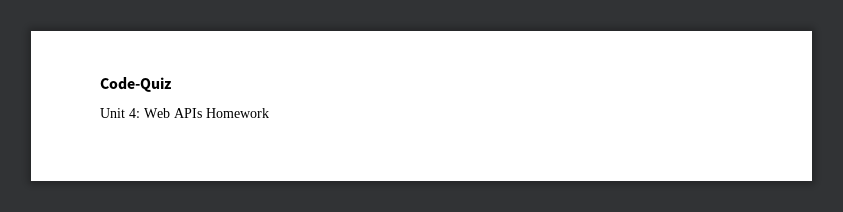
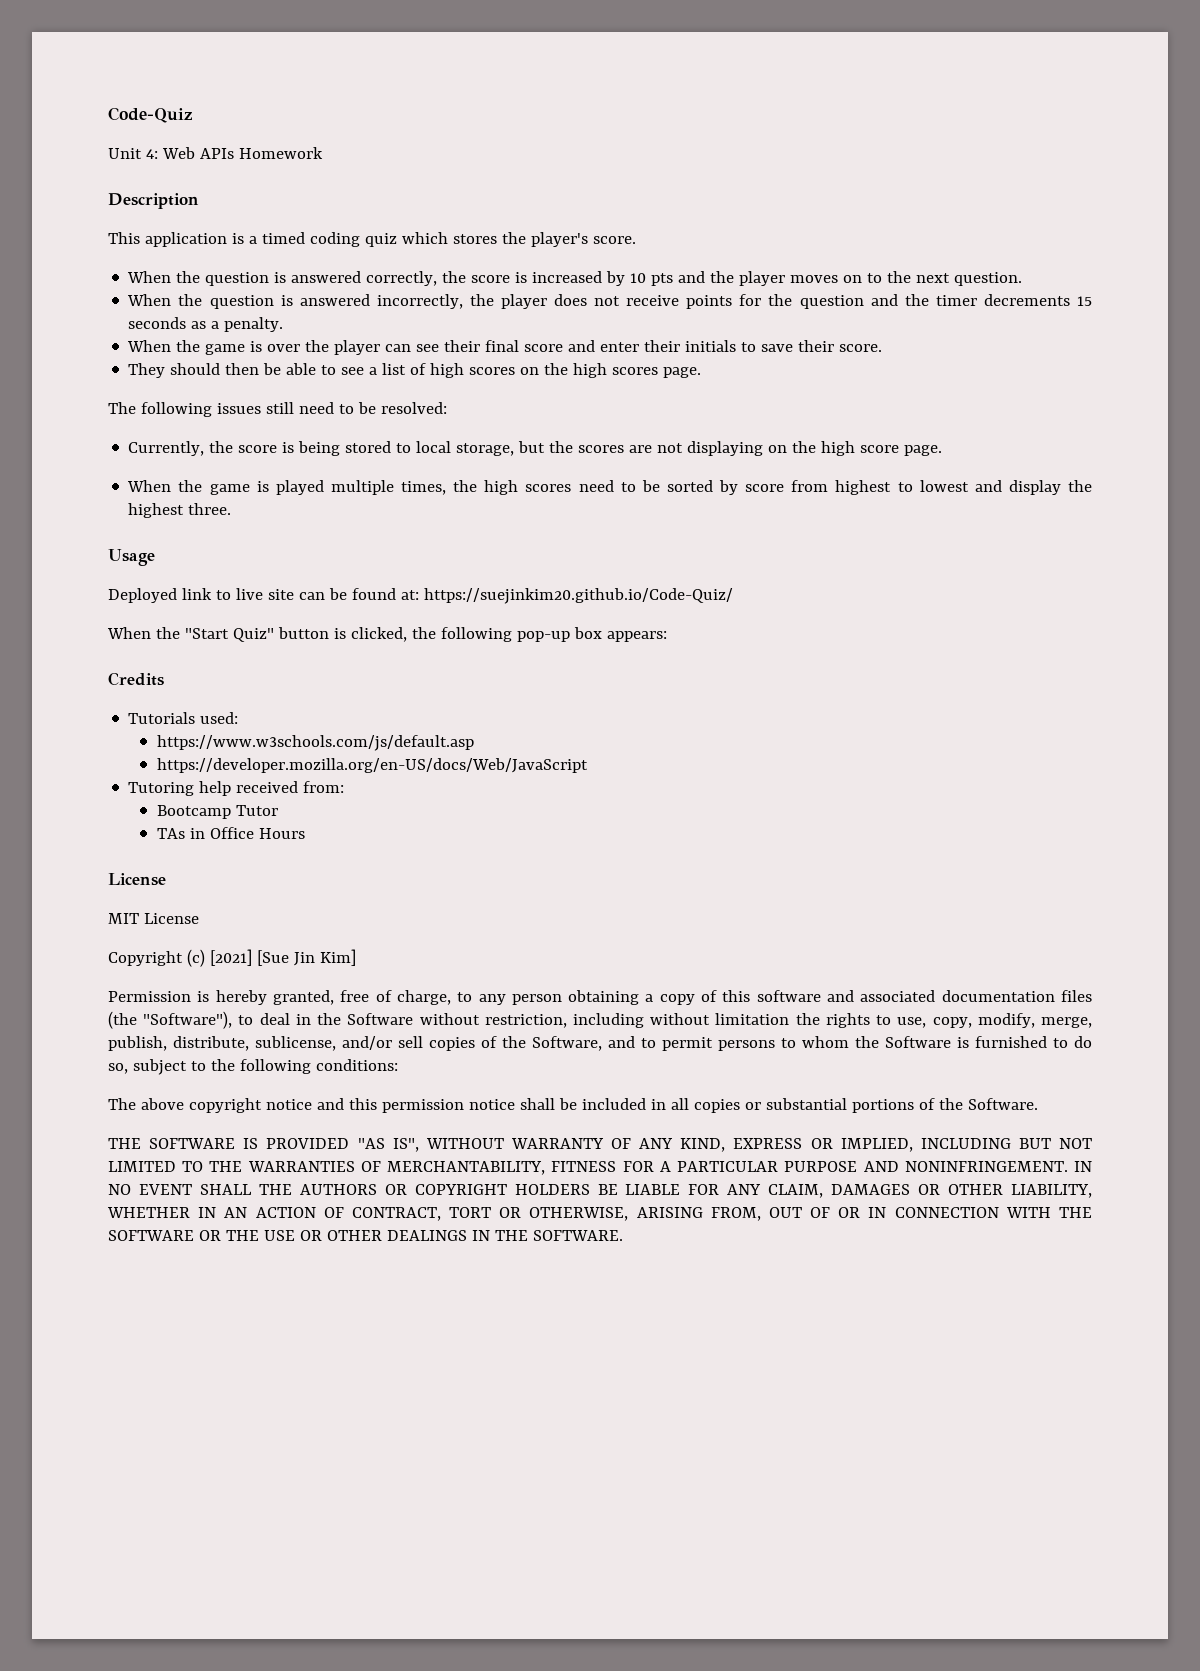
(269, 113) none -> [108,193,199,209] [108,232,636,247] [127,271,1023,286] [127,294,1092,309] [128,317,284,332] [127,340,883,355] [128,363,702,378] [108,402,447,417] [128,441,943,456] [127,480,1092,495] [128,503,232,518] [108,549,155,566] [108,588,733,604] [107,627,667,642] [108,672,164,686] [128,712,239,724] [156,735,474,751] [156,758,588,773] [128,781,345,796] [156,805,278,819] [156,827,305,839] [108,873,166,886] [108,913,199,924] [108,949,356,967] [108,990,1092,1005] [108,1011,1092,1029] [108,1036,1092,1051] [108,1059,398,1075] [108,1098,1038,1113] [108,1138,1092,1152] [108,1161,1093,1175] [108,1184,1092,1198] [107,1207,1092,1221] [108,1230,623,1241] // Description // This application is a timed coding quiz which stores the player's score. // When the question is answered correctly, the score is increased by 10 pts and the player moves on to the next question. // When the question is answered incorrectly, the player does not receive points for the question and the timer decrements 15 seconds as a penalty. // When the game is over the player can see their final score and enter their initials to save their score. // They should then be able to see a list of high scores on the high scores page. // The following issues still need to be resolved: // Currently, the score is being stored to local storage, but the scores are not displaying on the high score page. // When the game is played multiple times, the high scores need to be sorted by score from highest to lowest and display the highest three. // Usage // Deployed link to live site can be found at: https://suejinkim20.github.io/Code-Quiz/ // When the "Start Quiz" button is clicked, the following pop-up box appears: // Credits // Tutorials used: // https://www.w3schools.com/js/default.asp // https://developer.mozilla.org/en-US/docs/Web/JavaScript // Tutoring help received from: // Bootcamp Tutor // TAs in Office Hours // License // MIT License // Copyright (c) [2021] [Sue Jin Kim] // Permission is hereby granted, free of charge, to any person obtaining a copy of this software and associated documentation files (the "Software"), to deal in the Software without restriction, including without limitation the rights to use, copy, modify, merge, publish, distribute, sublicense, and/or sell copies of the Software, and to permit persons to whom the Software is furnished to do so, subject to the following conditions: // The above copyright notice and this permission notice shall be included in all copies or substantial portions of the Software. // THE SOFTWARE IS PROVIDED "AS IS", WITHOUT WARRANTY OF ANY KIND, EXPRESS OR IMPLIED, INCLUDING BUT NOT LIMITED TO THE WARRANTIES OF MERCHANTABILITY, FITNESS FOR A PARTICULAR PURPOSE AND NONINFRINGEMENT. IN NO EVENT SHALL THE AUTHORS OR COPYRIGHT HOLDERS BE LIABLE FOR ANY CLAIM, DAMAGES OR OTHER LIABILITY, WHETHER IN AN ACTION OF CONTRACT, TORT OR OTHERWISE, ARISING FROM, OUT OF OR IN CONNECTION WITH THE SOFTWARE OR THE USE OR OTHER DEALINGS IN THE SOFTWARE.

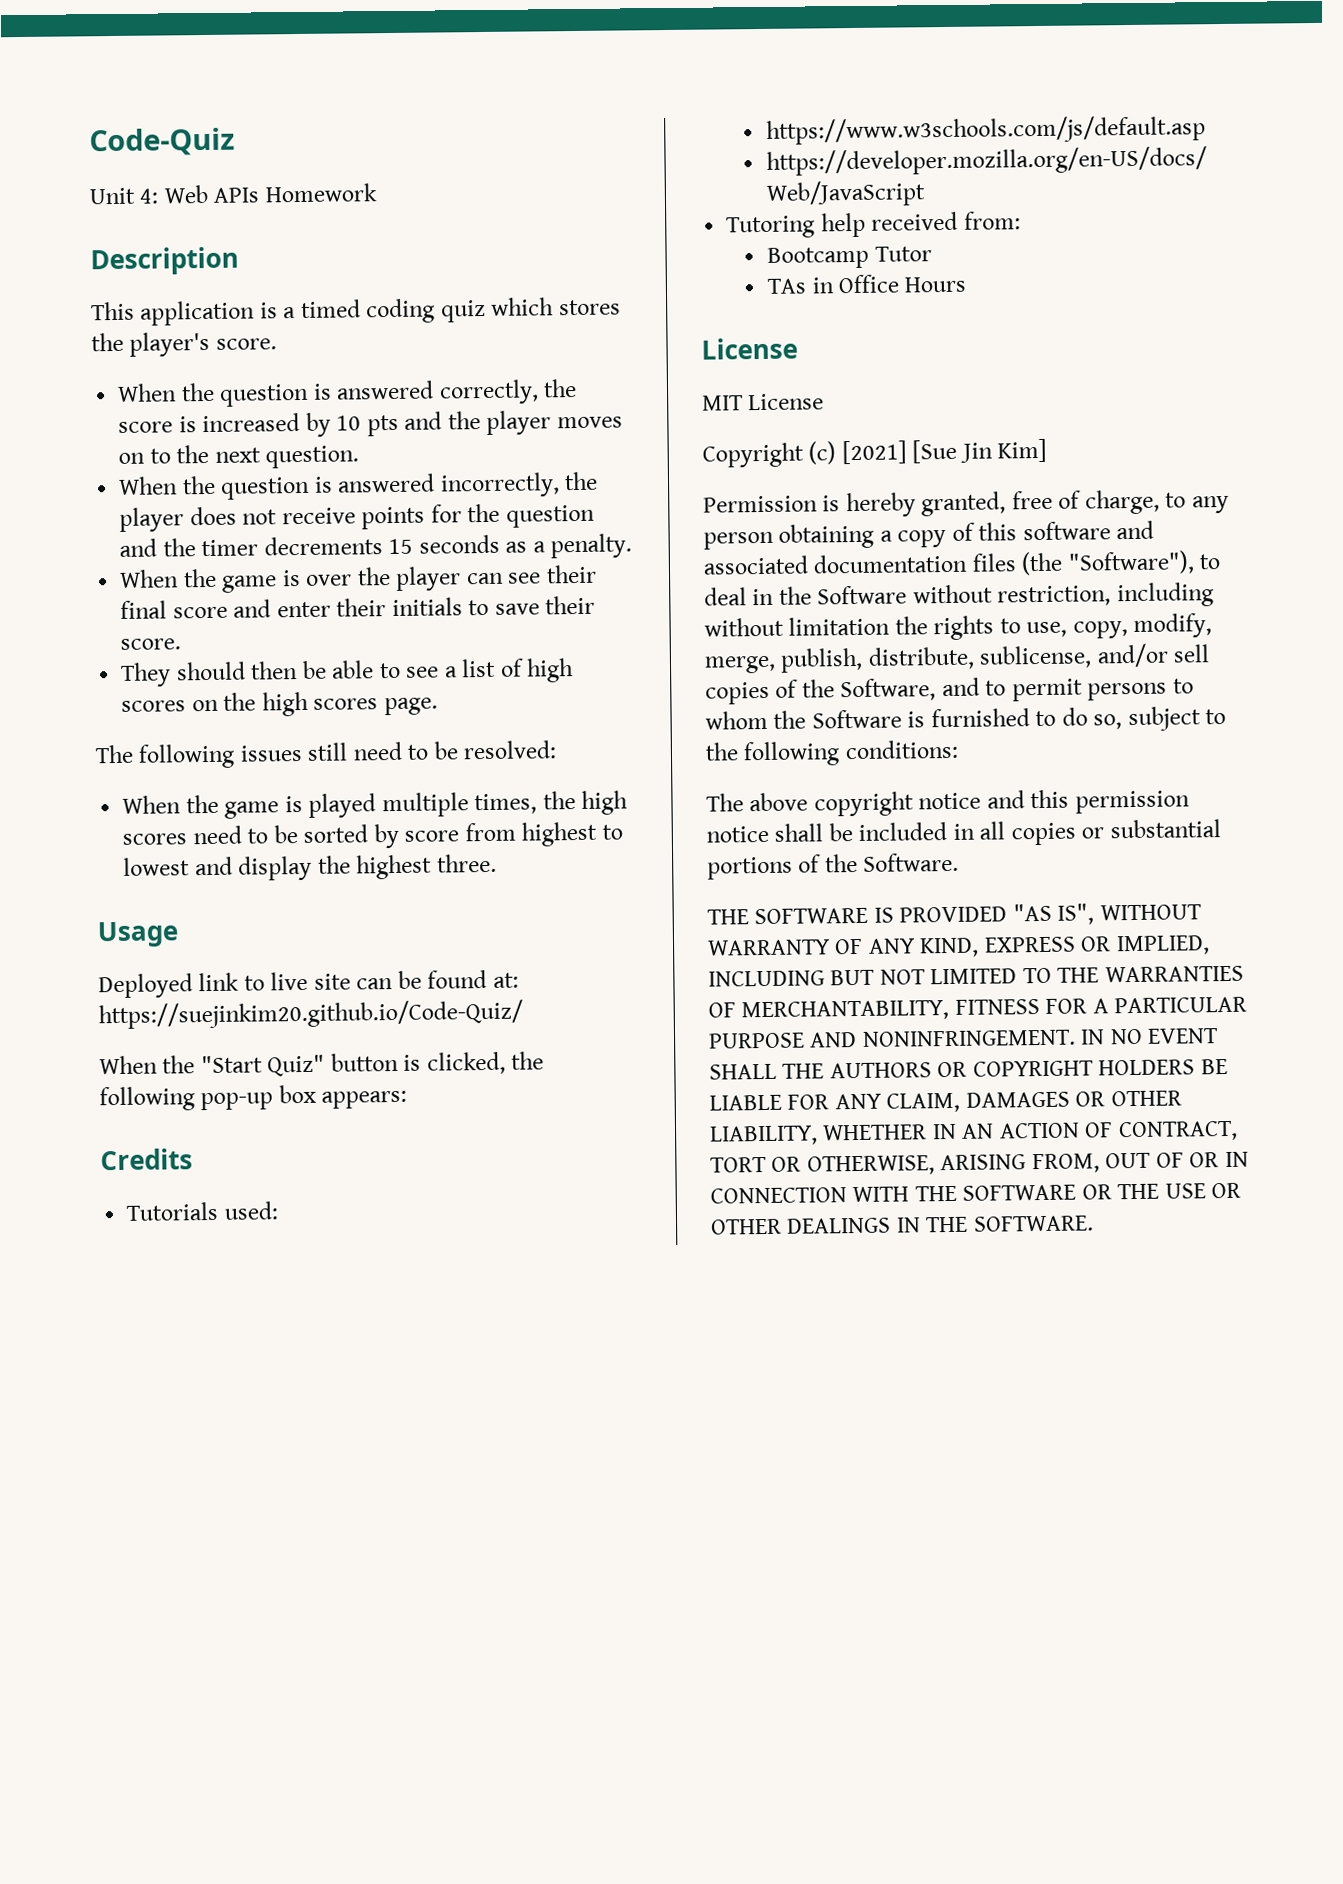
[128,441,943,456] // Currently, the score is being stored to local storage, but the scores are not displaying on the high score page. -> (558, 750) none

